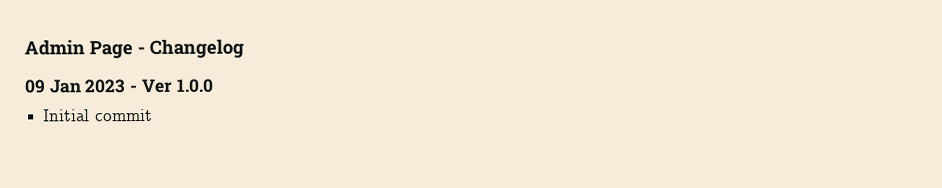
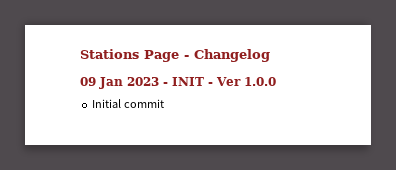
[24,39,85,56] Admin -> [80,49,139,59] Stations
(138, 89) none -> [172,77,213,86] INIT -

